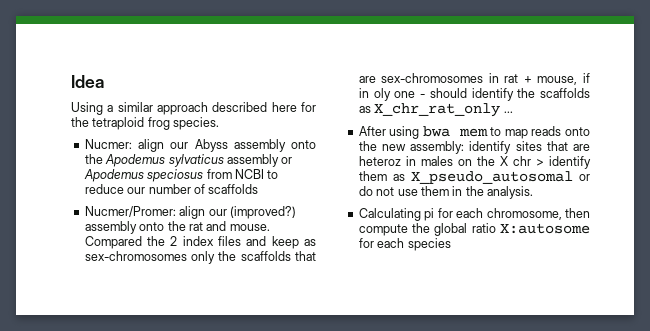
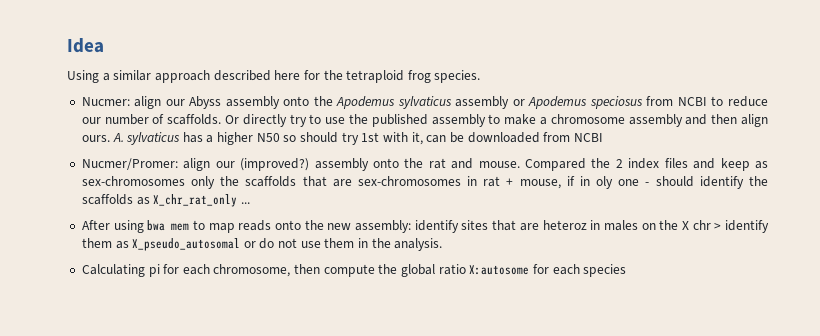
[208,184,259,194] scaffolds -> [167,114,768,127] [81,132,603,145] scaffolds. Or directly try to use the published assembly to make a chromosome assembly and then align ours. A. sylvaticus has a higher N50 so should try 1st with it, can be downloaded from NCBI

